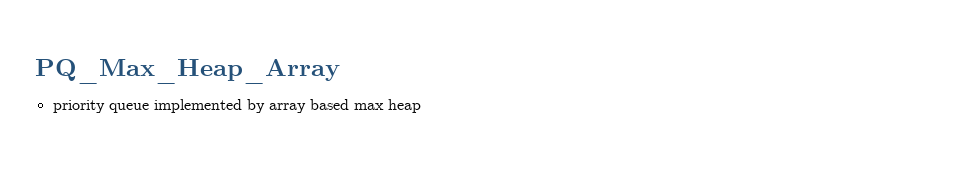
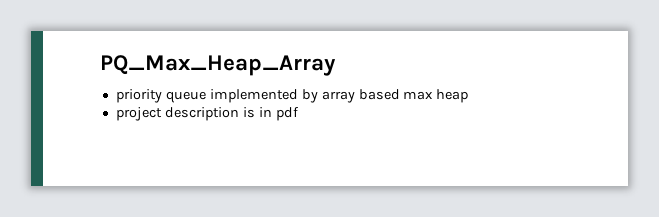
(421, 106) none -> [115,107,299,121] // project description is in pdf

